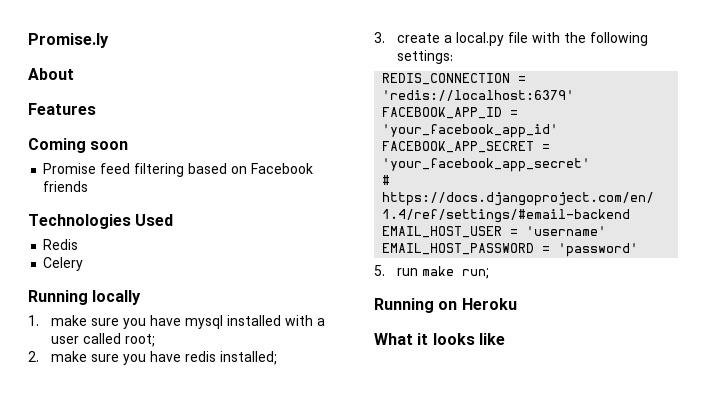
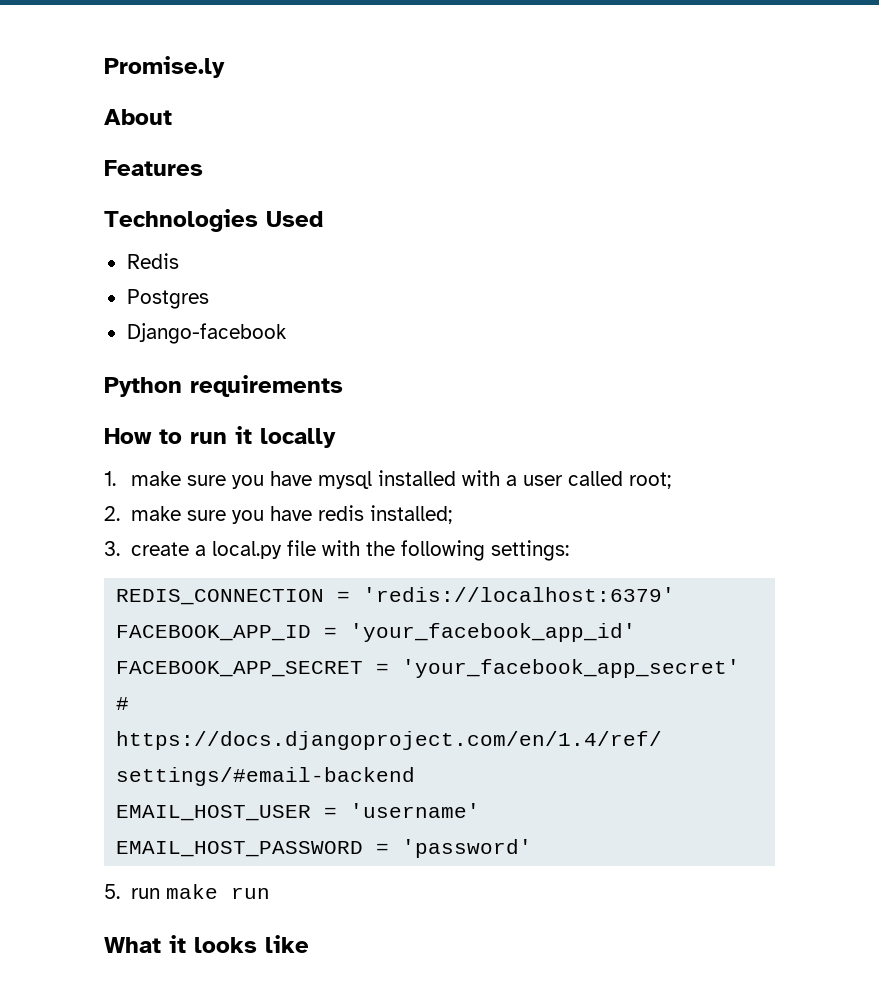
[28,138,129,153] [43,163,314,177] [43,181,89,192] [28,214,174,229] [43,239,79,250] [43,257,84,271] [28,290,88,305] Coming soon // Promise feed filtering based on Facebook friends // Technologies Used // Redis // Celery // Running -> [104,209,323,232] [126,253,179,269] [126,289,209,309] [126,323,287,344] [104,375,343,397] [104,426,252,444] Technologies Used // Redis // Postgres // Django-facebook // Python requirements // How to run it
[462,268,490,279] [374,298,517,313] run; // Running on Heroku -> [230,887,270,899] run

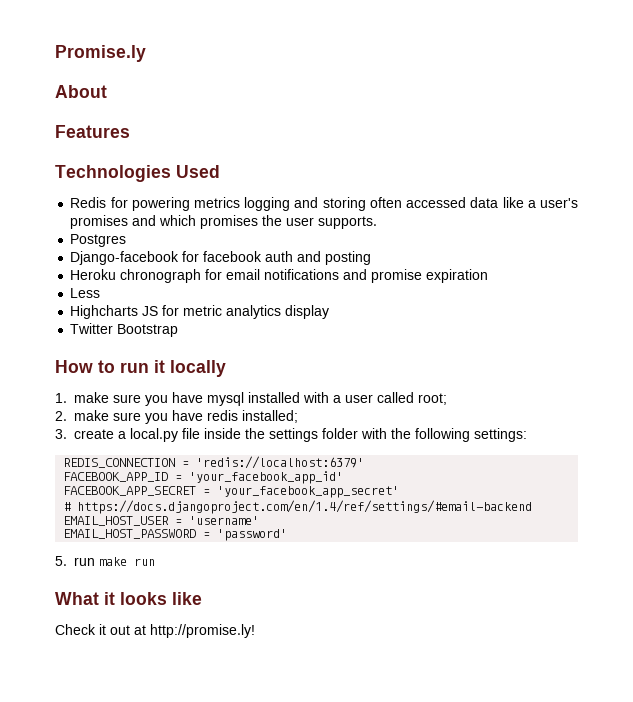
[126,289,209,309] [126,323,287,344] [104,375,343,397] // Postgres // Django-facebook // Python requirements -> [110,197,579,211] [70,215,378,229] [70,234,127,247] [70,251,372,265] [70,269,489,283] [70,288,101,298] [70,305,330,319] [70,323,179,337] for powering metrics logging and storing often accessed data like a user's promises and which promises the user supports. // Postgres // Django-facebook for facebook auth and posting // Heroku chronograph for email notifications and promise expiration // Less // Highcharts JS for metric analytics display // Twitter Bootstrap
(316, 548) none -> [204,428,358,442] inside the settings folder
(309, 944) none -> [55,624,255,638] // Check it out at http://promise.ly!

